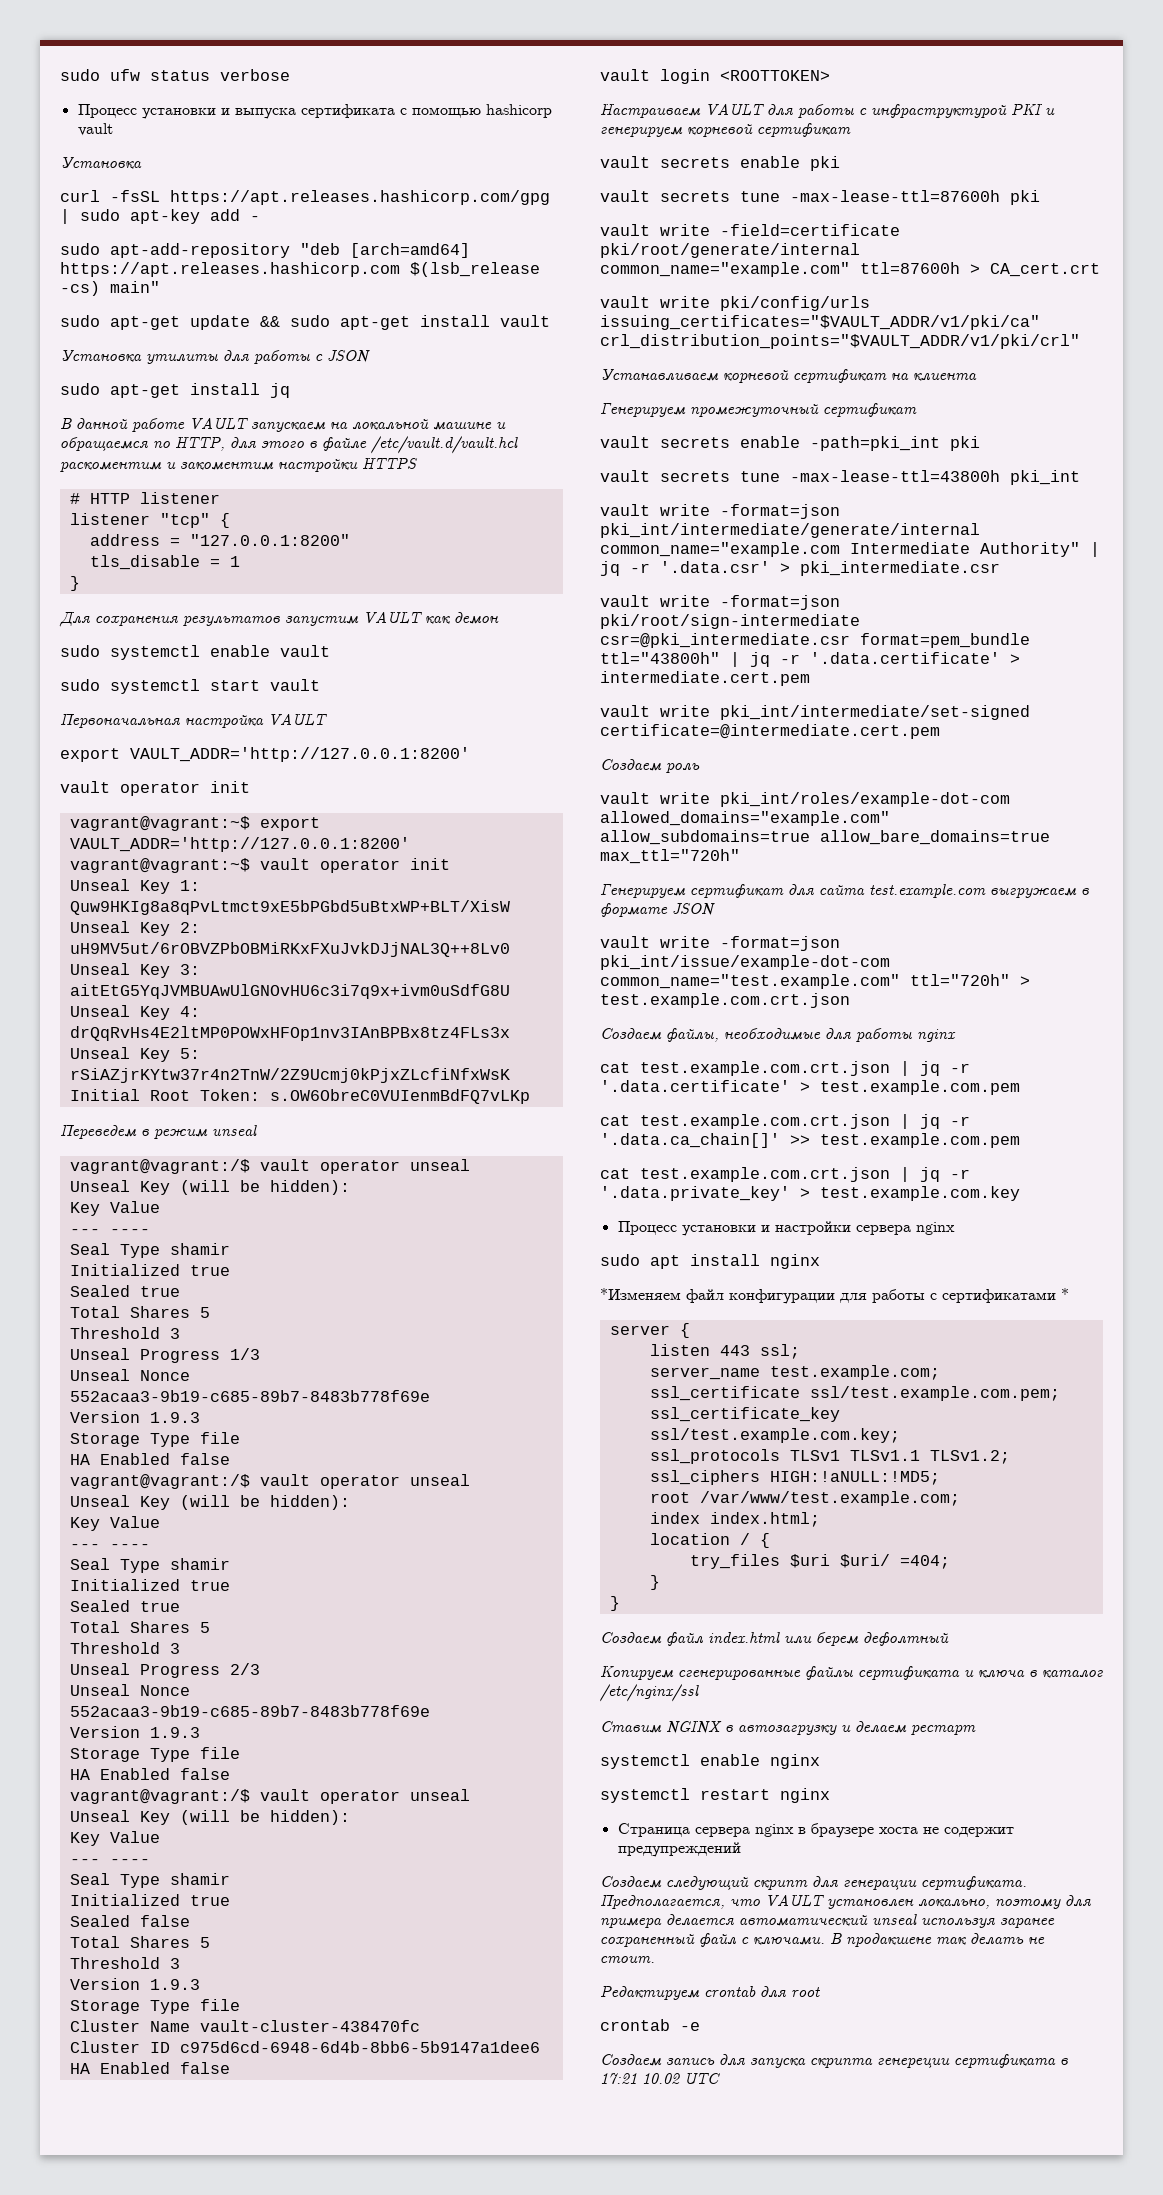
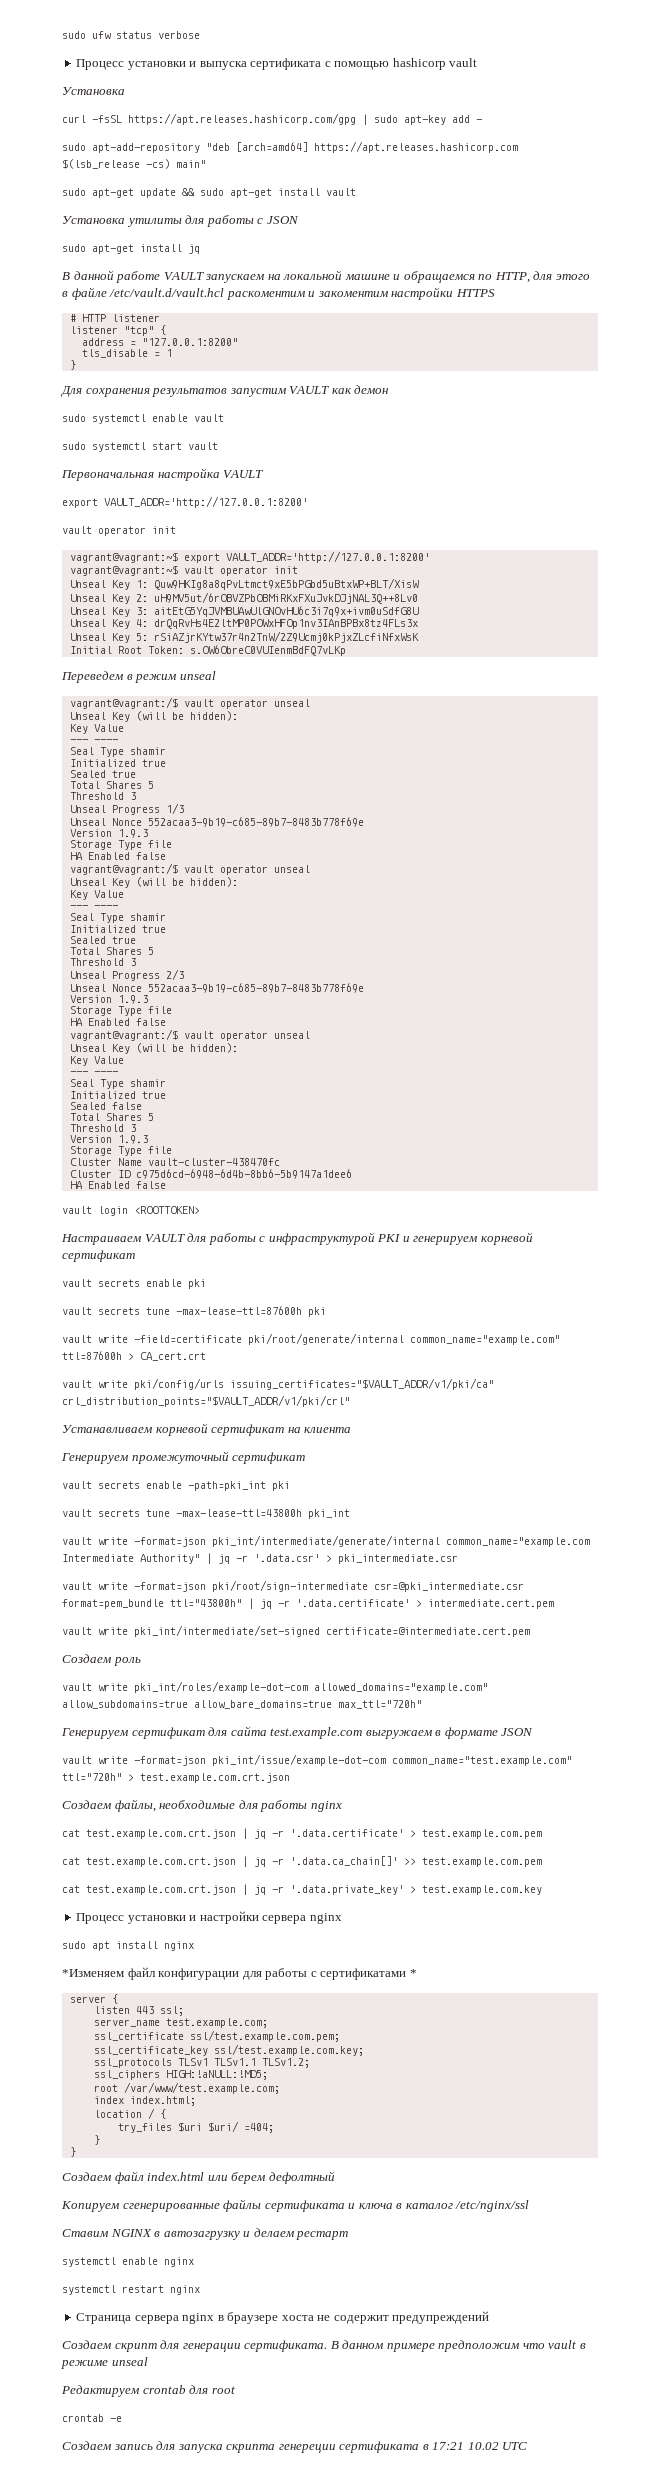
[666,1876,749,1890] следующий -> (111, 2344) none
[600,1894,1091,1910] [600,1914,1055,1929] [600,1933,1045,1948] [600,1956,655,1963] Предполагается, что VAULT установлен локально, поэтому для примера делается автоматический unseal используя заранее сохраненный файл с ключами. В продакшене так делать не стоит. -> [330,2340,586,2352] [61,2357,148,2369] В данном примере предположим что vault в режиме unseal

